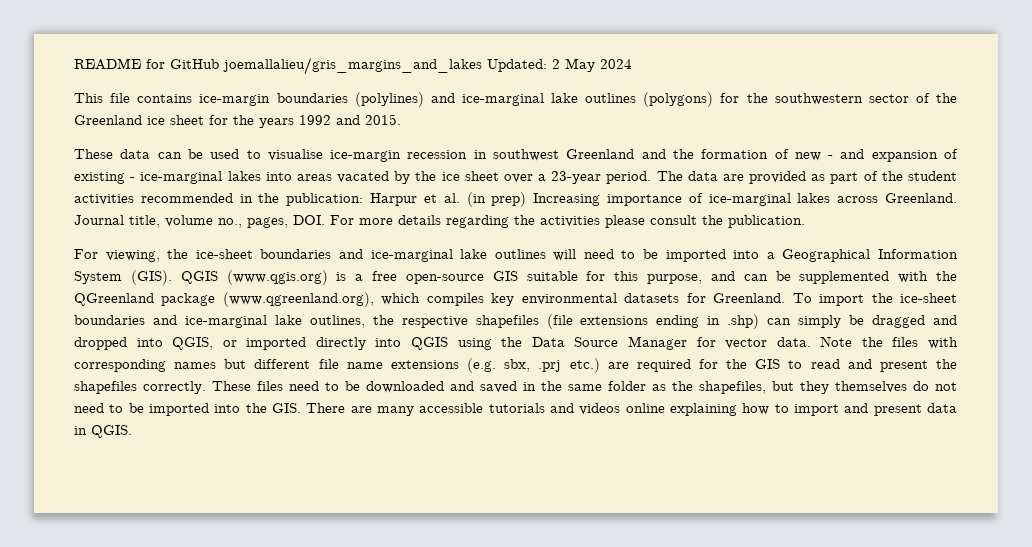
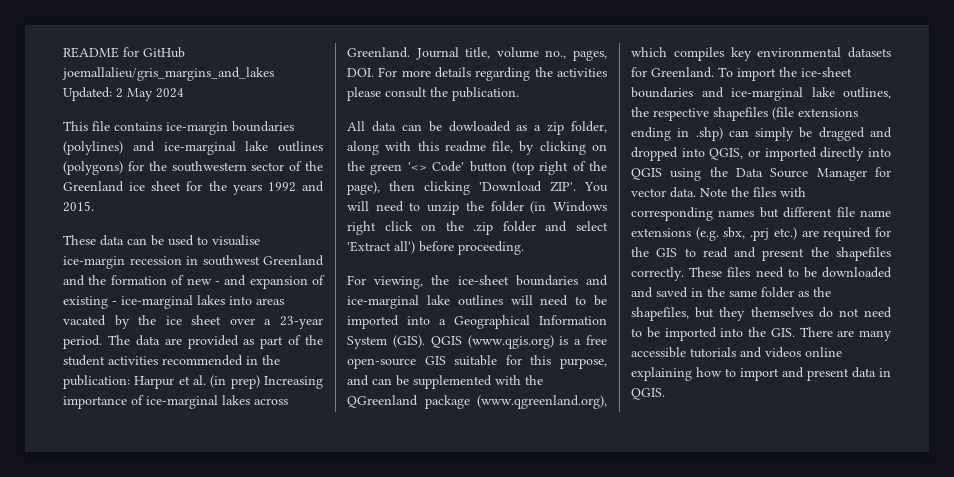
(805, 221) none -> [347,121,607,135] [347,141,607,155] [347,161,607,175] [347,181,608,195] [347,201,607,215] [347,221,608,235] [347,241,524,255] // All data can be dowloaded as a zip folder, along with this readme file, by clicking on the green '<> Code' button (top right of the page), then clicking 'Download ZIP'. You will need to unzip the folder (in Windows right click on the .zip folder and select 'Extract all') before proceeding.

